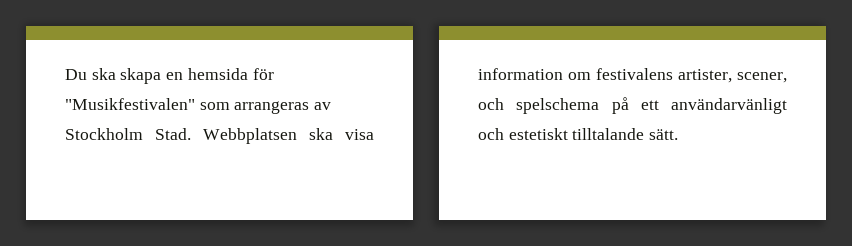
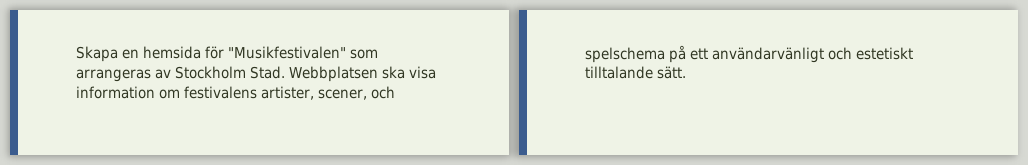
[65,68,162,84] Du ska skapa -> [76,46,118,62] Skapa

